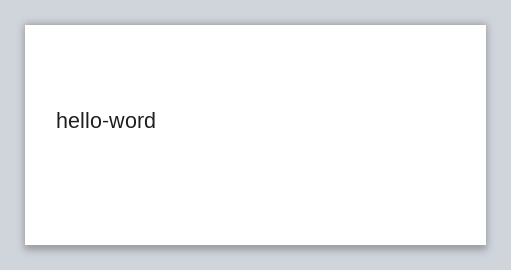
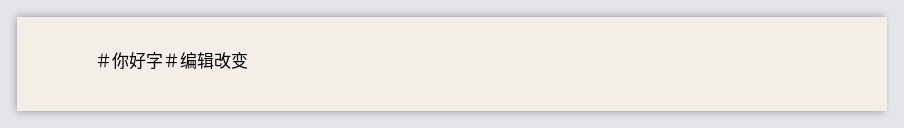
[56,112,156,128] hello-word -> [95,52,248,70] ＃你好字＃编辑改变

